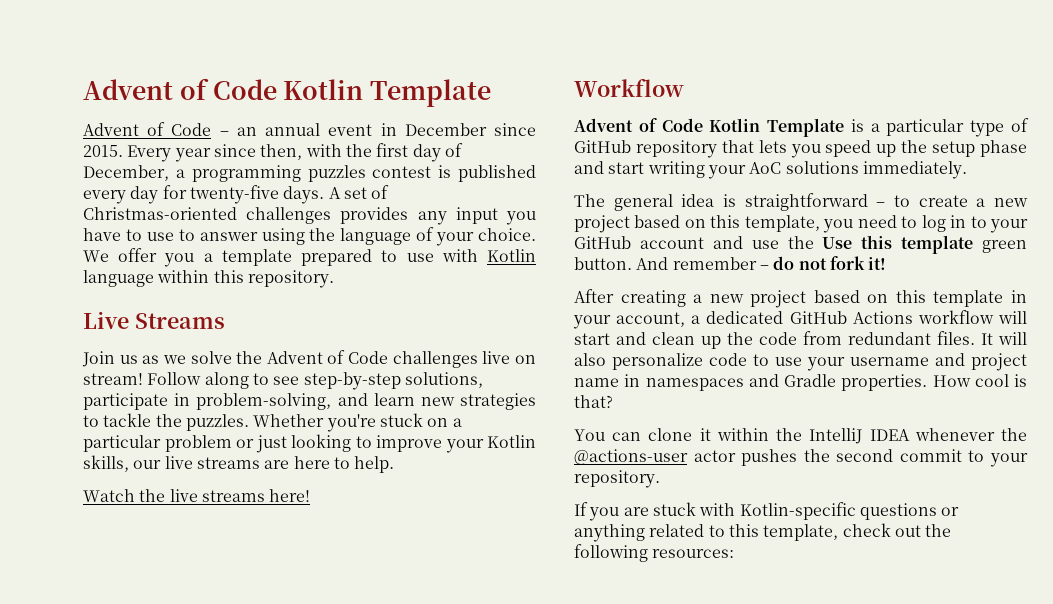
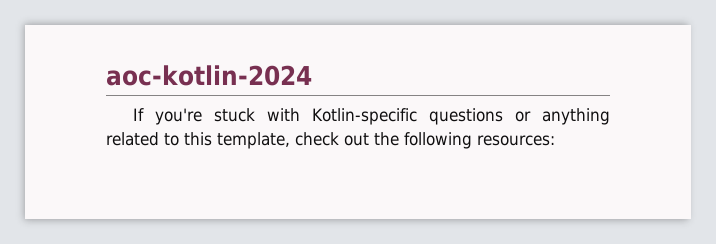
[83,78,491,107] [83,122,536,136] [83,143,463,162] [83,165,536,182] [83,185,390,204] [83,207,536,225] [83,227,536,246] [83,248,536,267] [83,270,334,288] [83,311,225,329] [82,350,536,368] [83,372,483,390] [83,393,536,410] [83,413,462,432] [83,434,536,453] [83,455,395,473] [83,489,311,502] [574,79,684,97] [574,118,1029,137] [574,140,1027,158] [574,161,967,179] [574,193,1028,211] [574,215,1028,233] [574,235,1027,254] [574,256,887,270] [574,289,1027,308] [573,310,1027,329] [574,331,1027,349] [574,353,1027,371] [574,374,1027,391] [574,395,613,408] [574,428,1027,444] [574,449,1028,467] [574,470,660,488] Advent of Code Kotlin Template // Advent of Code – an annual event in December since 2015. Every year since then, with the first day of December, a programming puzzles contest is published every day for twenty-five days. A set of Christmas-oriented challenges provides any input you have to use to answer using the language of your choice. We offer you a template prepared to use with Kotlin language within this repository. // Live Streams // Join us as we solve the Advent of Code challenges live on stream! Follow along to see step-by-step solutions, participate in problem-solving, and learn new strategies to tackle the puzzles. Whether you're stuck on a particular problem or just looking to improve your Kotlin skills, our live streams are here to help. // Watch the live streams here! // Workflow // Advent of Code Kotlin Template is a particular type of GitHub repository that lets you speed up the setup phase and start writing your AoC solutions immediately. // The general idea is straightforward – to create a new project based on this template, you need to log in to your GitHub account and use the Use this template green button. And remember – do not fork it! // After creating a new project based on this template in your account, a dedicated GitHub Actions workflow will start and clean up the code from redundant files. It will also personalize code to use your username and project name in namespaces and Gradle properties. How cool is that? // You can clone it within the IntelliJ IDEA whenever the @actions-user actor pushes the second commit to your repository. -> [106,65,312,86] aoc-kotlin-2024
[589,507,649,521] you are -> [155,108,203,125] you're

